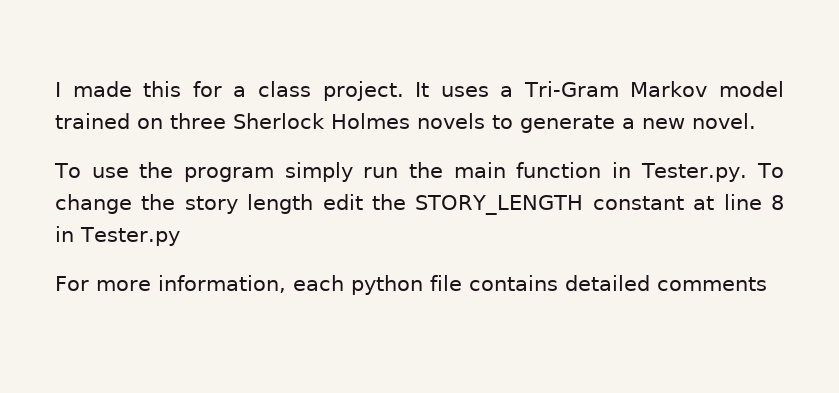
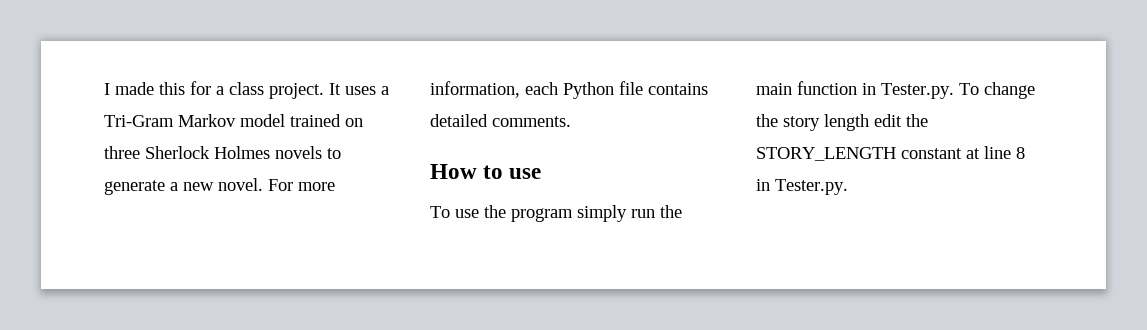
(756, 121) none -> [268,179,335,191] [430,81,708,99] [430,114,571,127] [430,164,542,179] For more information, each Python file contains detailed comments. // How to use
[80,227,180,246] [55,275,767,295] Tester.py // For more information, each python file contains detailed comments -> [775,179,848,195] Tester.py.

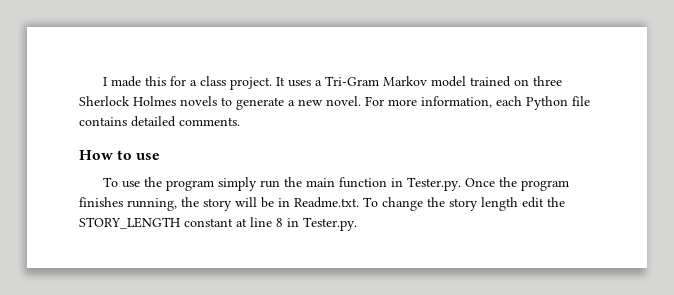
(954, 91) none -> [465,177,570,191] [79,197,359,211] Once the program finishes running, the story will be in Readme.txt.

